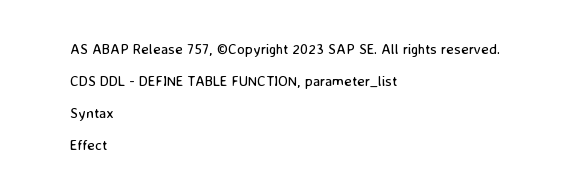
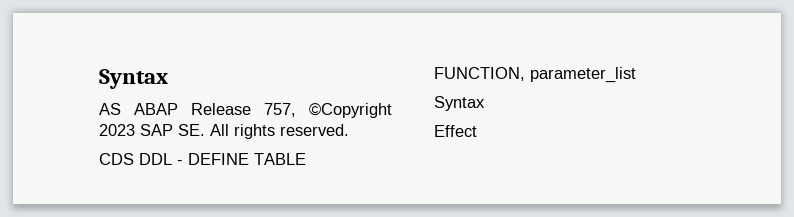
(70, 49) none -> [99,69,168,89] Syntax //

